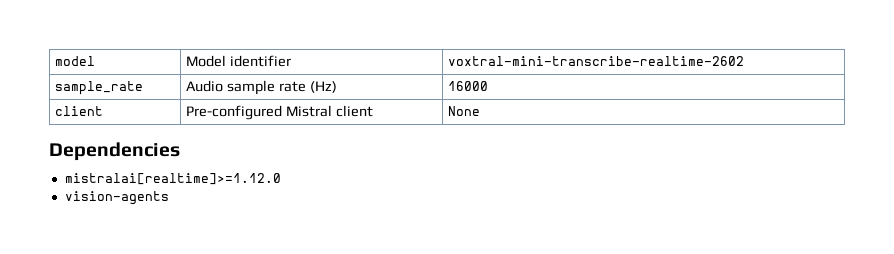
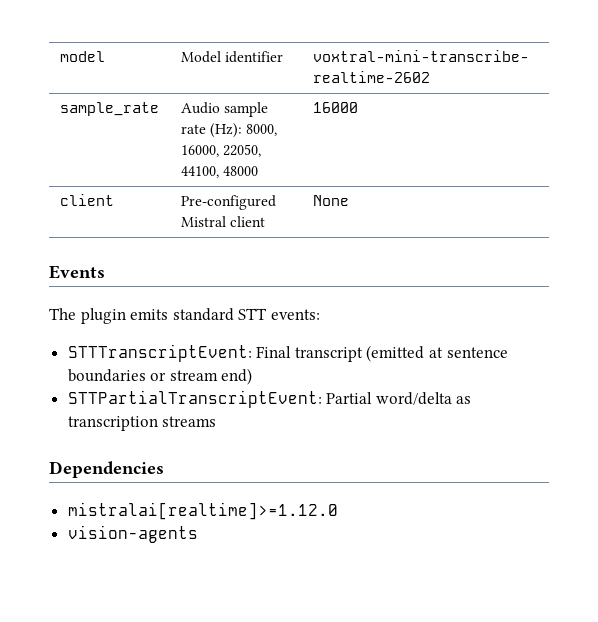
[309,81,337,93] (Hz) -> [209,123,277,138] [180,144,261,157] [180,166,258,178] (Hz): 8000, 16000, 22050, 44100, 48000
(480, 111) none -> [49,265,105,279] [49,308,320,324] [67,344,508,362] [67,368,253,385] [67,390,472,408] [67,416,217,431] // Events // The plugin emits standard STT events: // STTTranscriptEvent: Final transcript (emitted at sentence boundaries or stream end) // STTPartialTranscriptEvent: Partial word/delta as transcription streams

